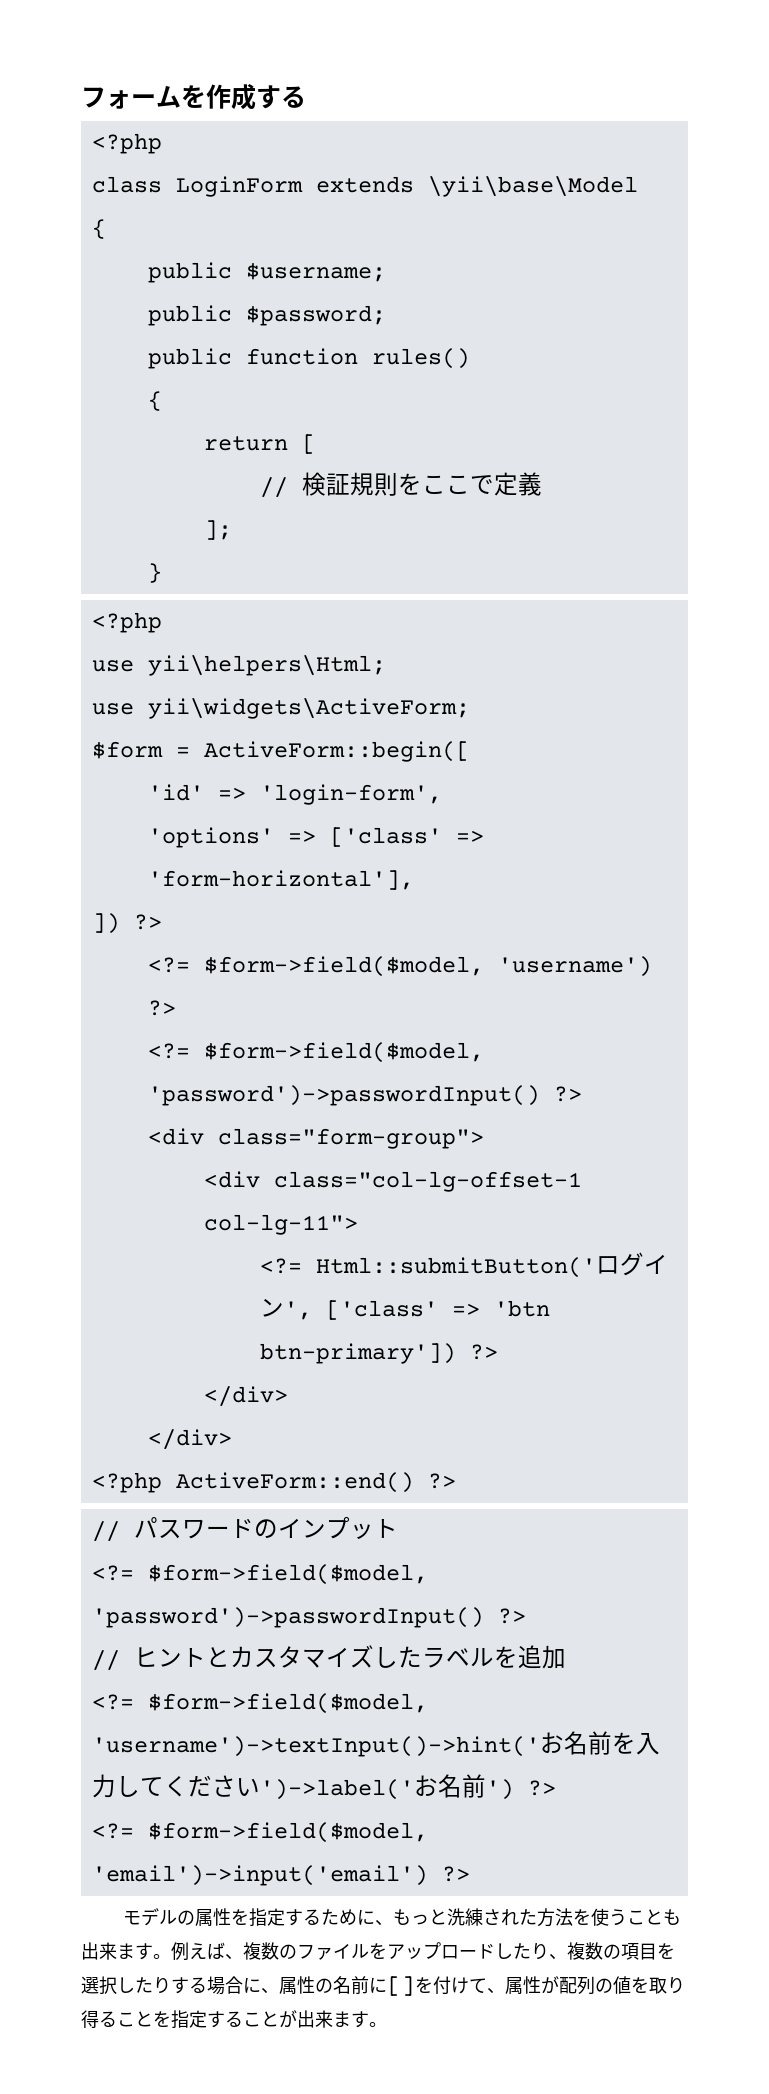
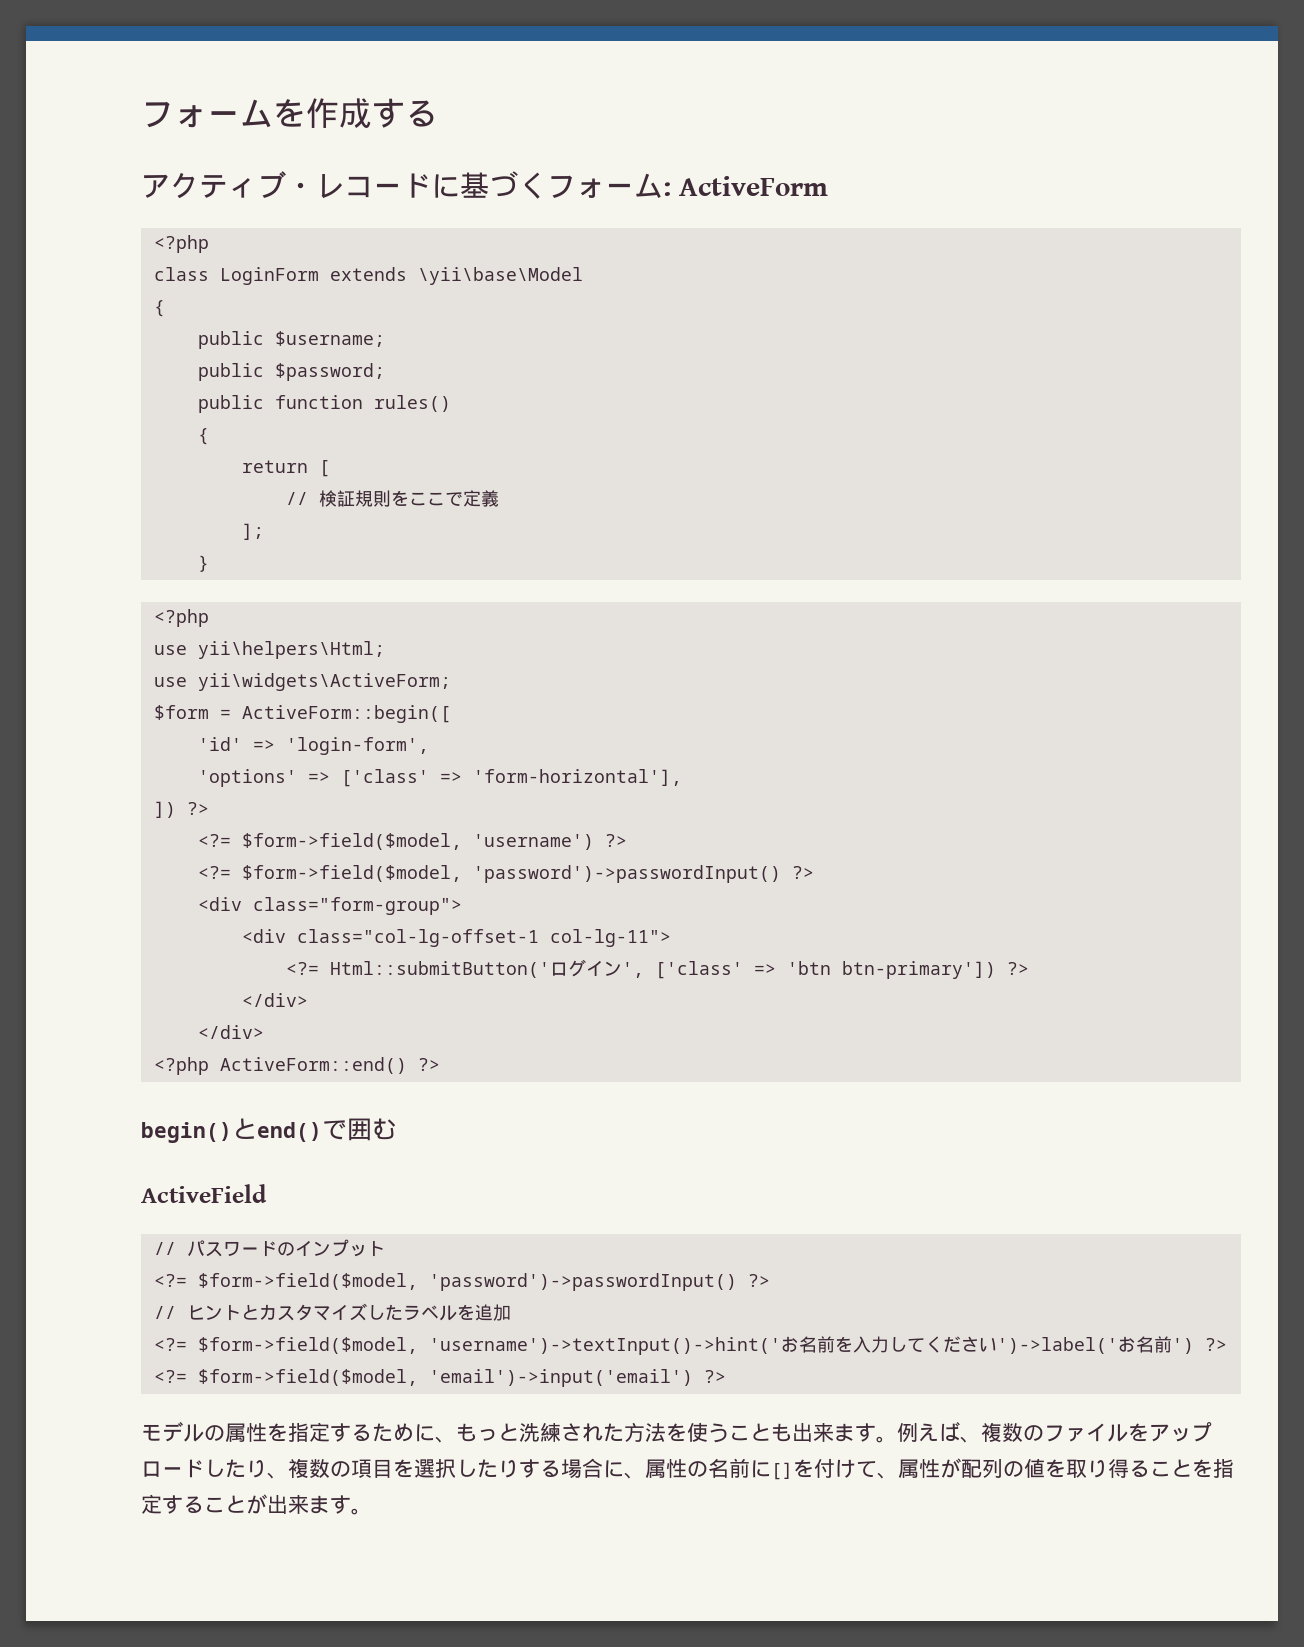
(306, 97) none -> [141,171,828,199] // アクティブ・レコードに基づくフォーム: ActiveForm
(456, 1481) none -> [141,1118,397,1143] [141,1184,267,1203] // begin()とend()で囲む // ActiveField

